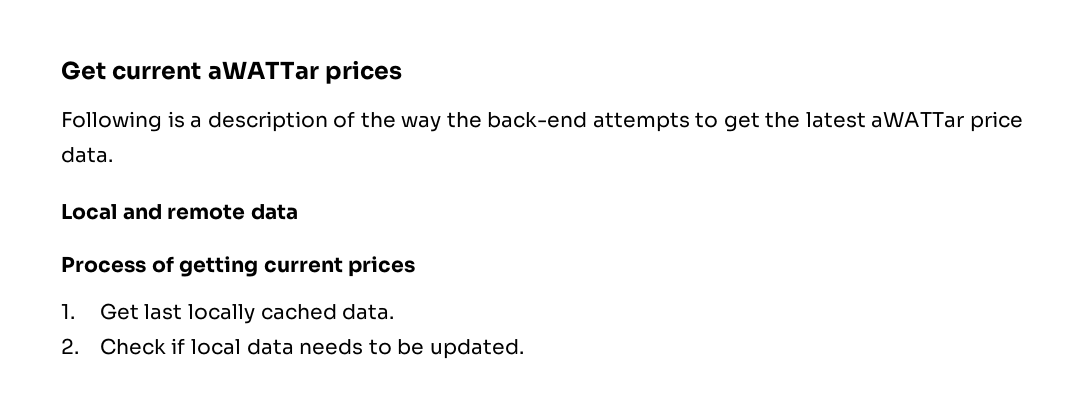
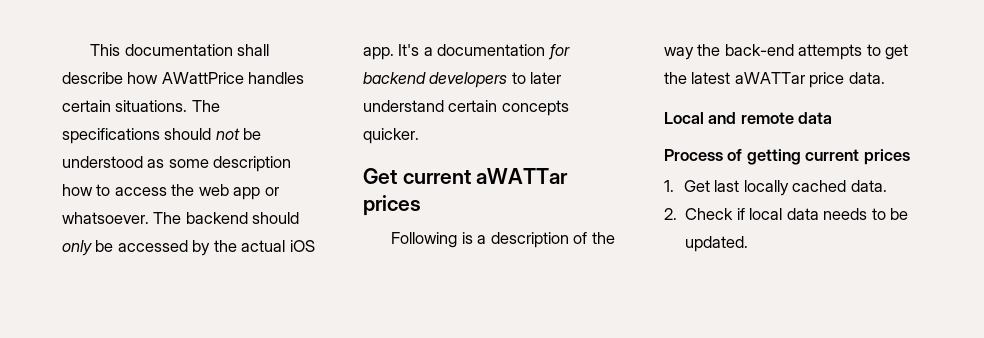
(61, 70) none -> [90,44,270,56] [62,72,305,84] [62,100,220,112] [62,128,262,144] [62,156,292,172] [62,184,279,200] [62,212,300,224] [62,240,315,256] [363,44,570,60] [363,72,562,88] [363,100,569,116] [363,128,419,144] This documentation shall describe how AWattPrice handles certain situations. The specifications should not be understood as some description how to access the web app or whatsoever. The backend should only be accessed by the actual iOS app. It's a documentation for backend developers to later understand certain concepts quicker. //

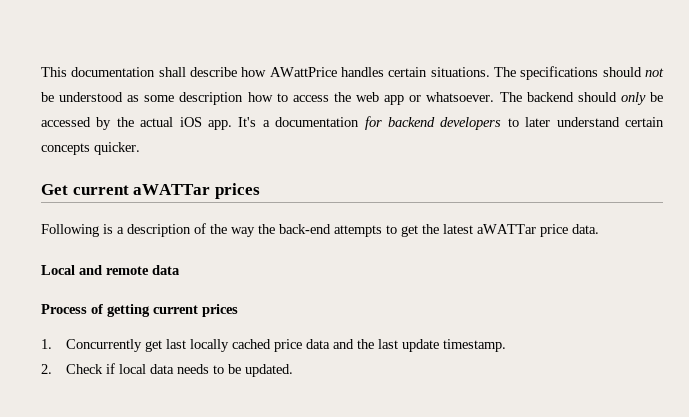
[683,180,710,192] Get -> [65,339,162,352] Concurrently get
[850,180,887,192] data. -> [273,339,506,352] price data and the last update timestamp.

